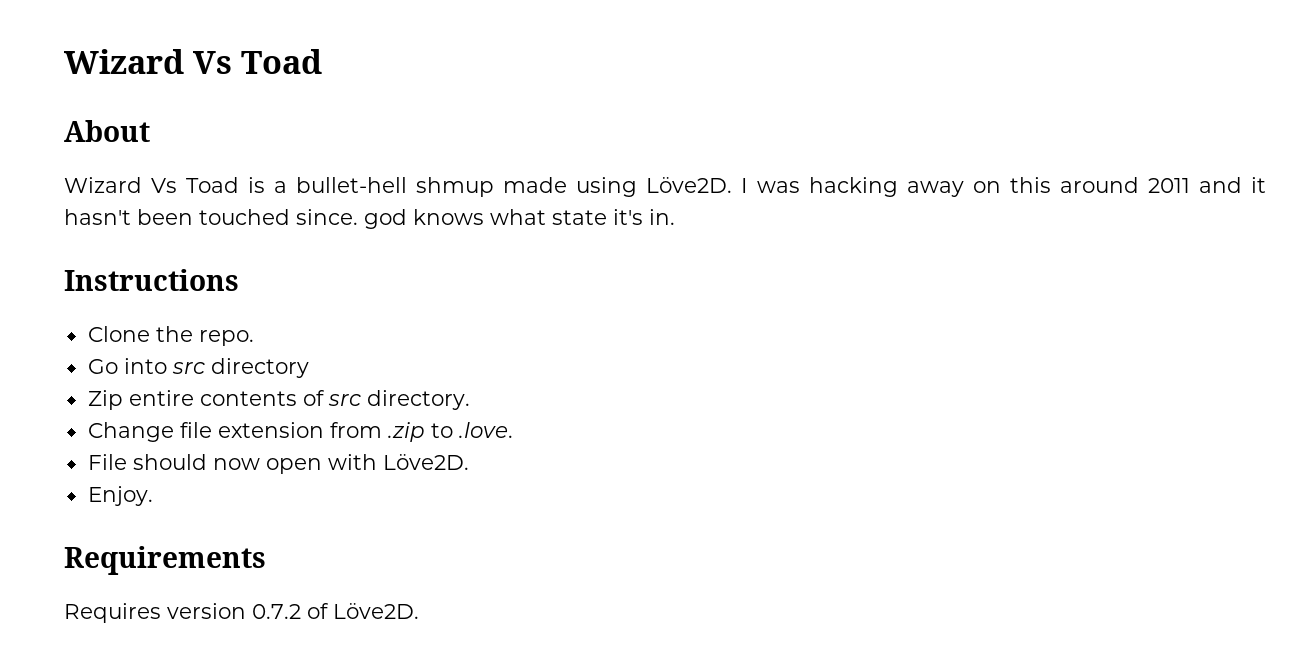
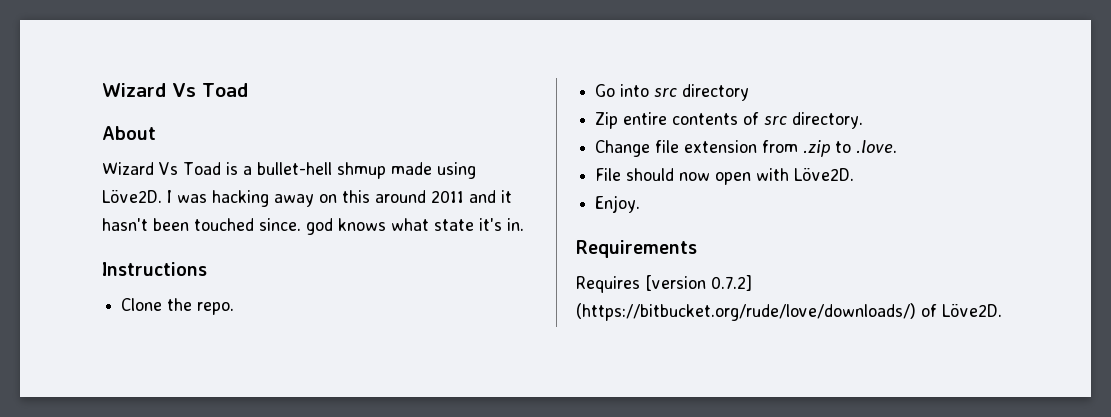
[167,603,301,619] version 0.7.2 -> [645,275,752,291] [576,303,916,321] [version 0.7.2] (https://bitbucket.org/rude/love/downloads/)

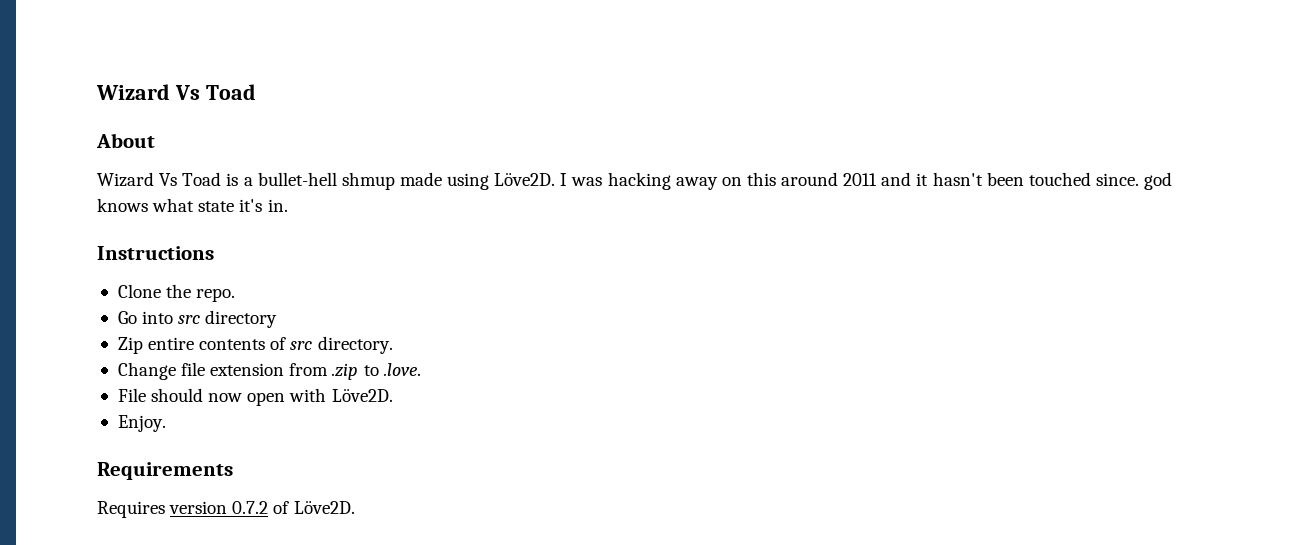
[645,275,752,291] [576,303,916,321] [version 0.7.2] (https://bitbucket.org/rude/love/downloads/) -> [169,501,269,514] version 0.7.2

